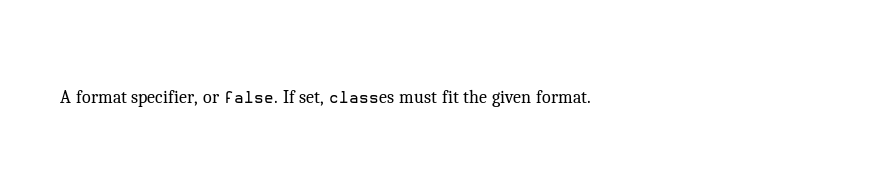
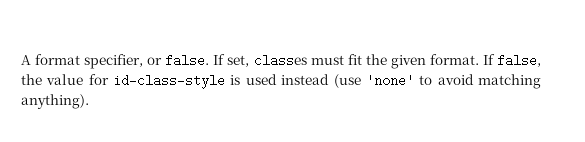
(591, 96) none -> [482,54,541,67] [21,74,541,89] [21,94,89,109] If false, the value for id-class-style is used instead (use 'none' to avoid matching anything).

